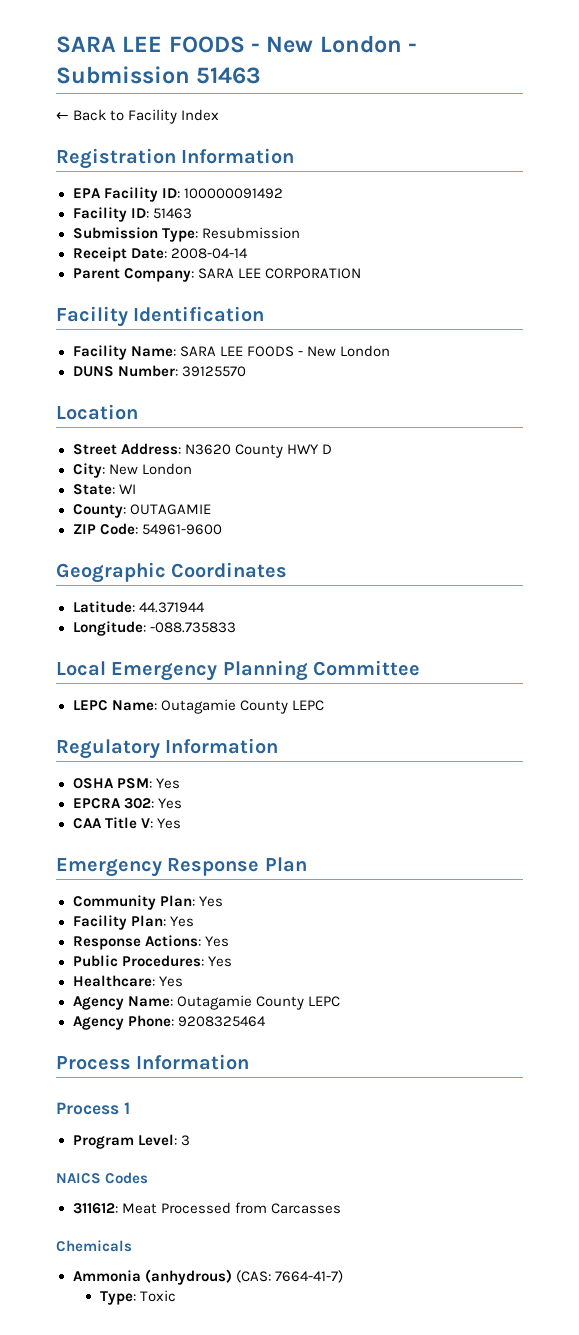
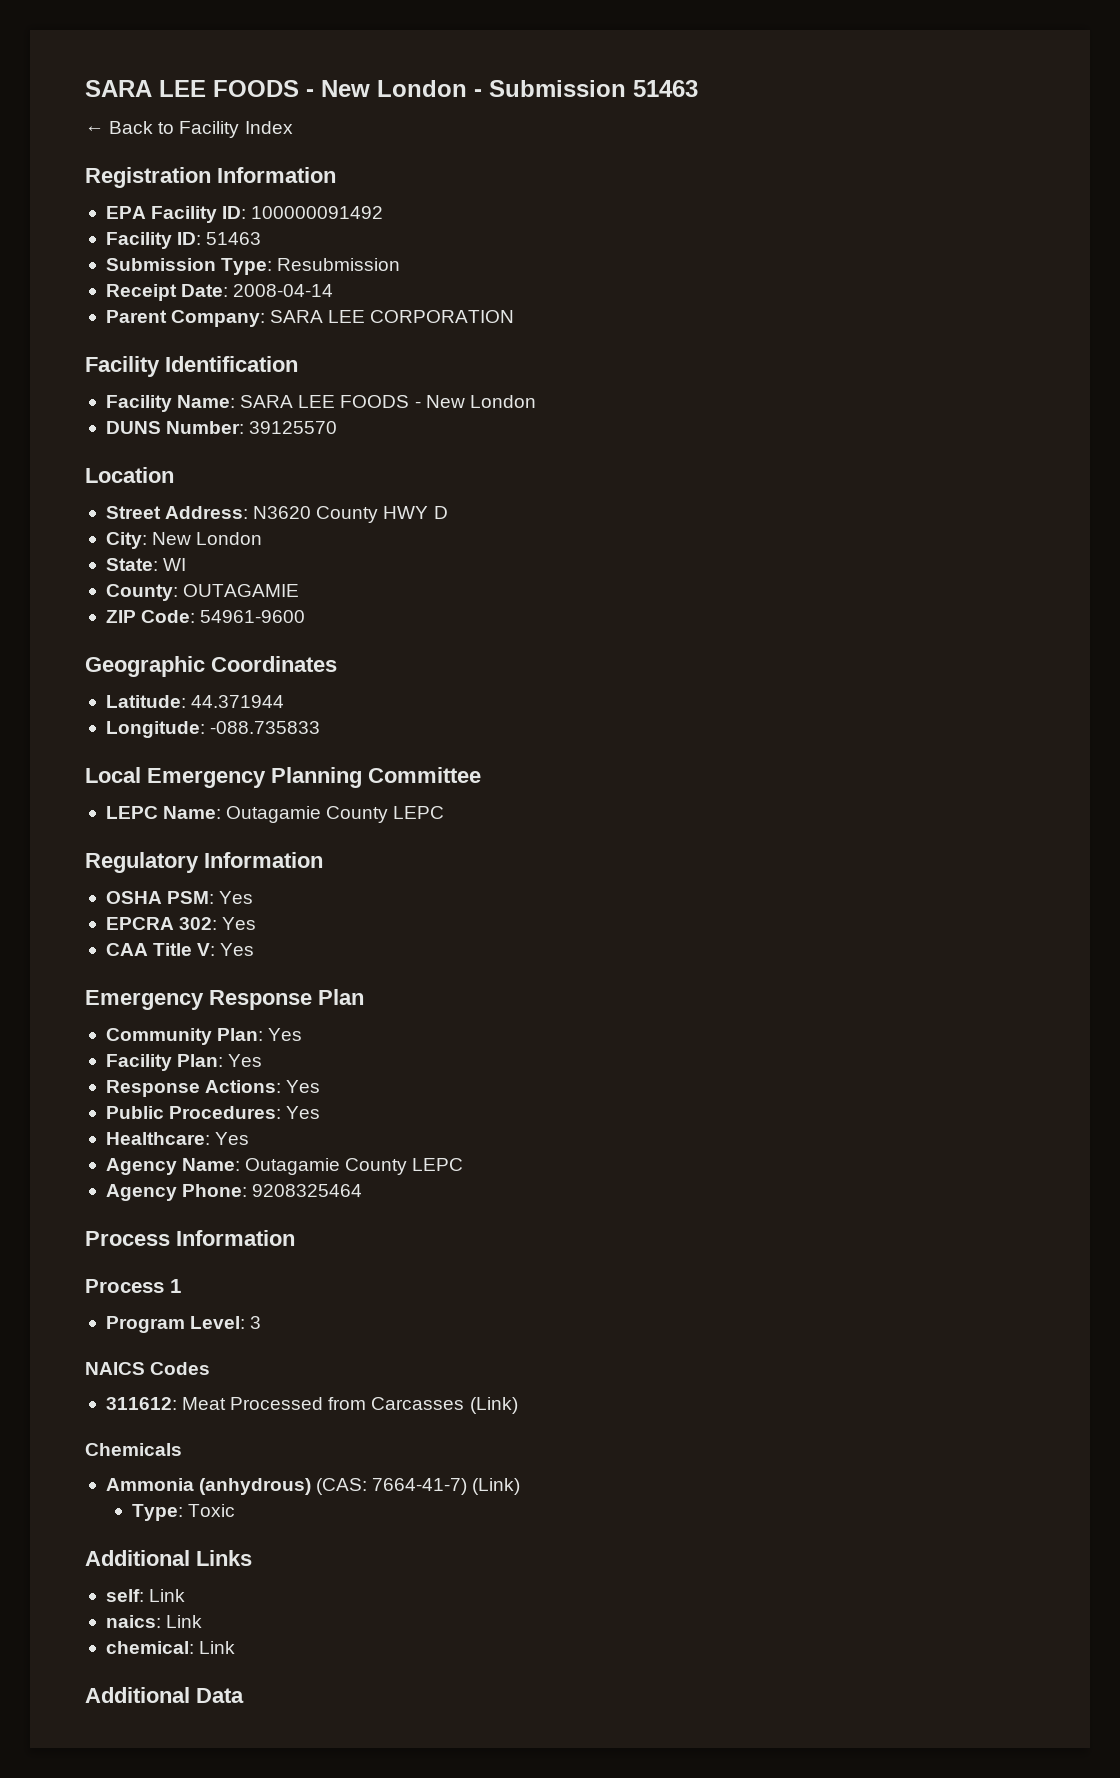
(341, 1208) none -> [469,1397,518,1414] (Link)
(343, 1276) none -> [472,1478,521,1495] (Link)
(177, 1296) none -> [85,1550,252,1566] [105,1589,186,1602] [105,1615,203,1628] [105,1641,236,1654] [85,1687,244,1703] // Additional Links // self: Link // naics: Link // chemical: Link // Additional Data

